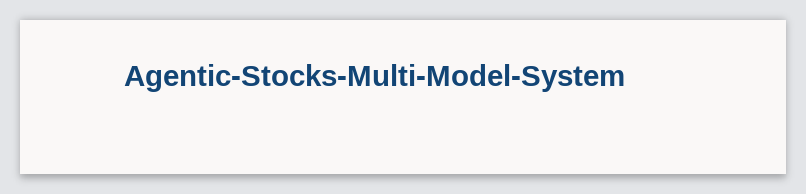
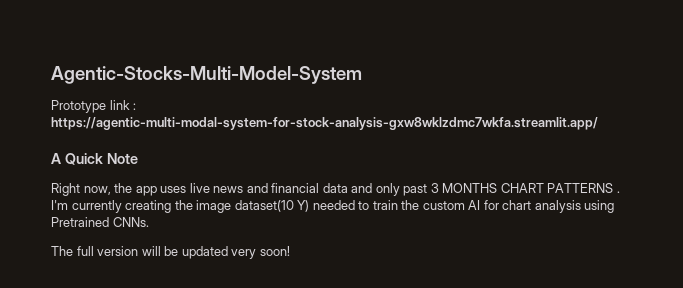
(625, 78) none -> [51,100,137,113] [51,117,598,130] [51,153,138,165] [51,183,620,196] [51,200,615,213] [51,217,149,227] [51,246,290,259] // Prototype link : https://agentic-multi-modal-system-for-stock-analysis-gxw8wklzdmc7wkfa.streamlit.app/ // A Quick Note // Right now, the app uses live news and financial data and only past 3 MONTHS CHART PATTERNS . I'm currently creating the image dataset(10 Y) needed to train the custom AI for chart analysis using Pretrained CNNs. // The full version will be updated very soon!

